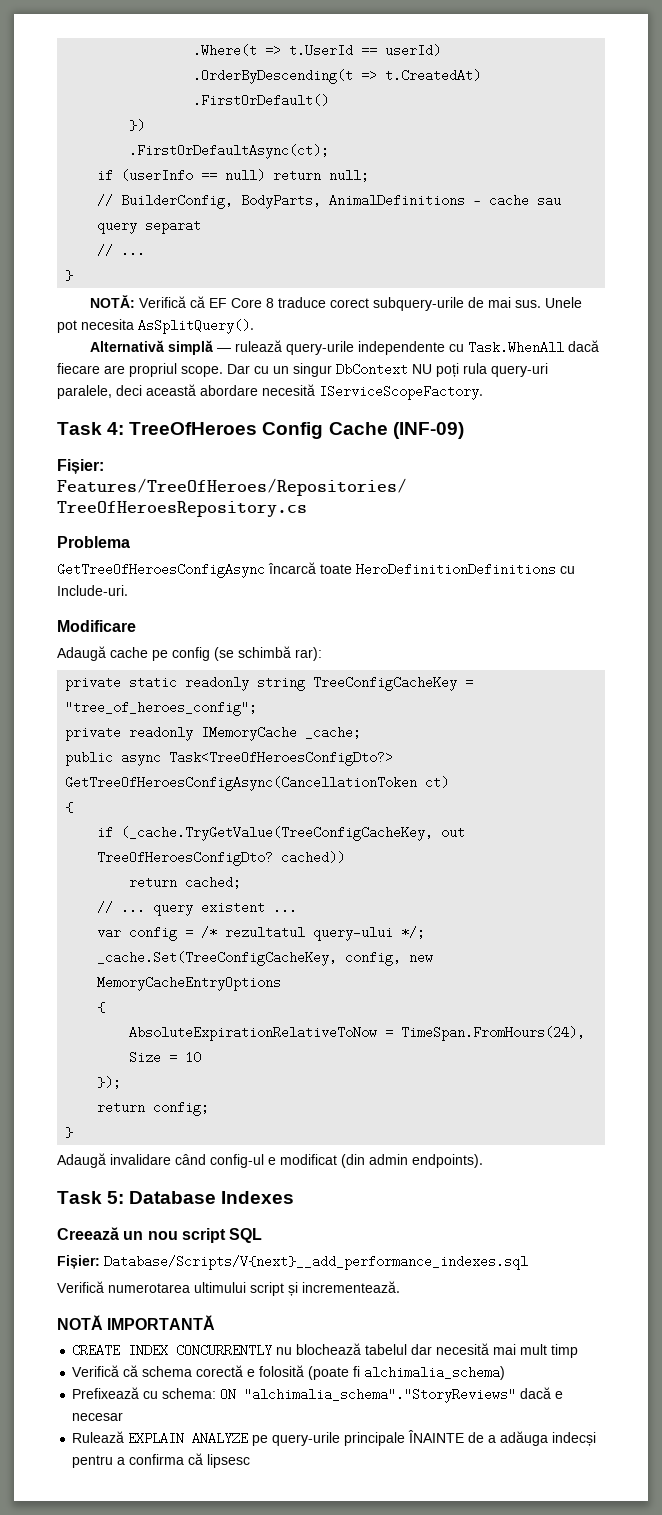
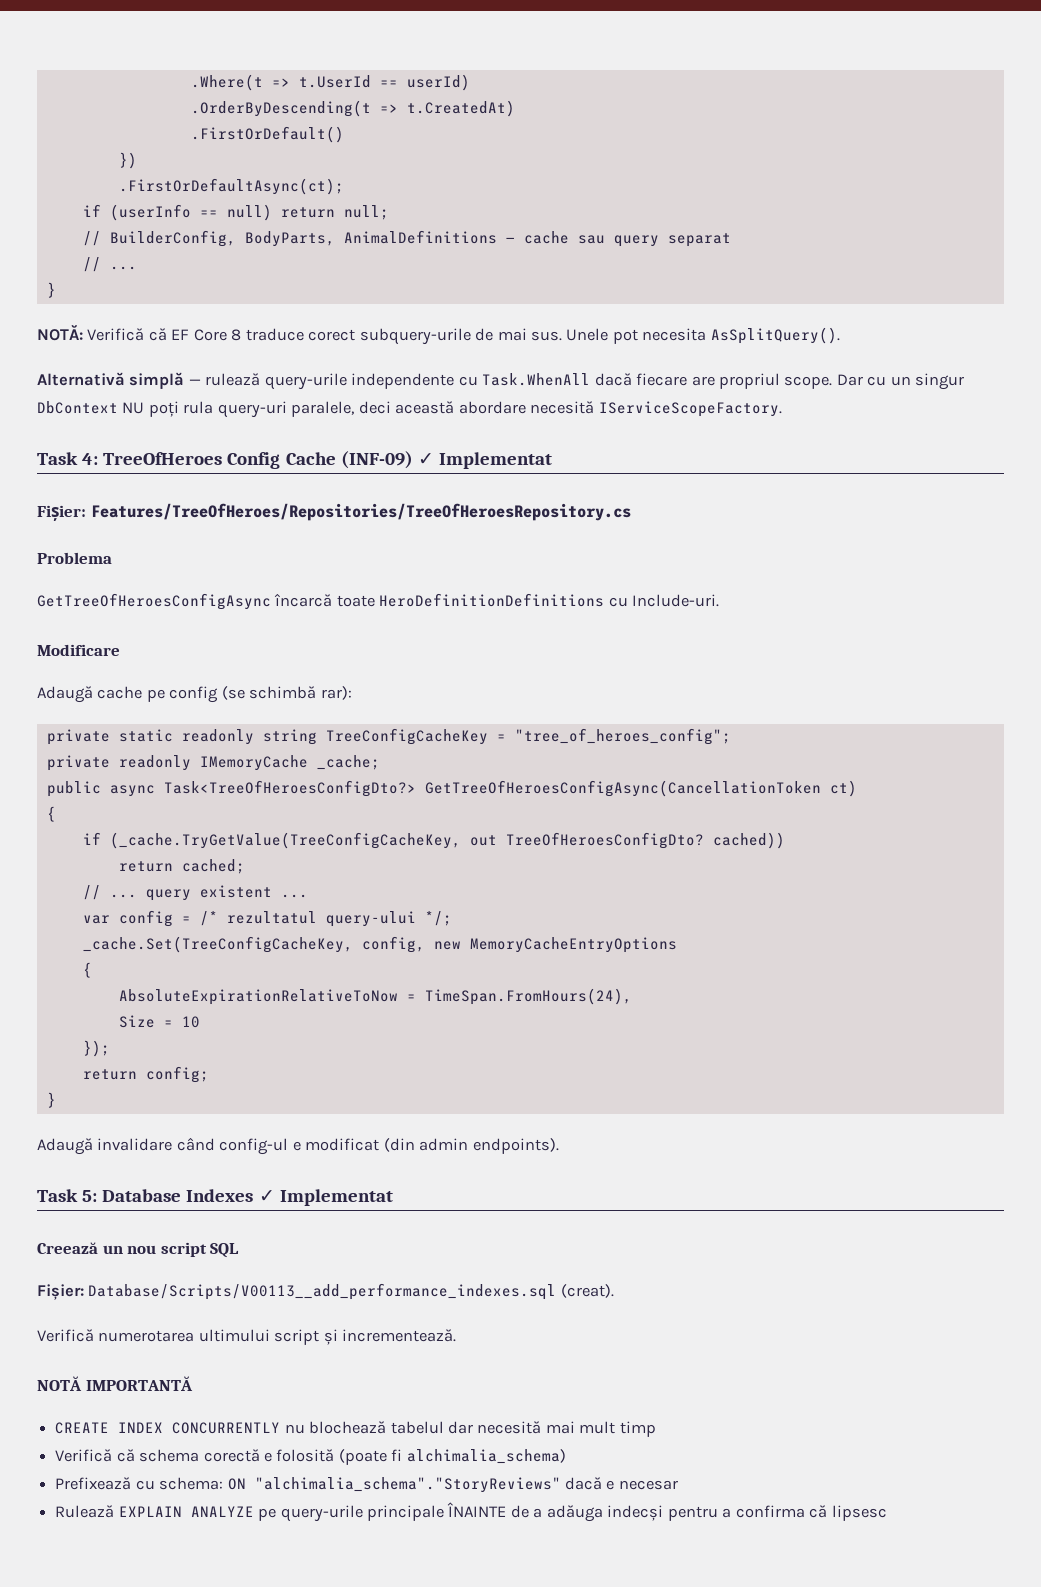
(464, 430) none -> [417,452,552,469] ✓ Implementat
(295, 1197) none -> [258,1189,393,1206] ✓ Implementat
[104,1255,528,1270] Database/Scripts/V{next}__add_performance_indexes.sql -> [88,1283,614,1300] Database/Scripts/V00113__add_performance_indexes.sql (creat).

